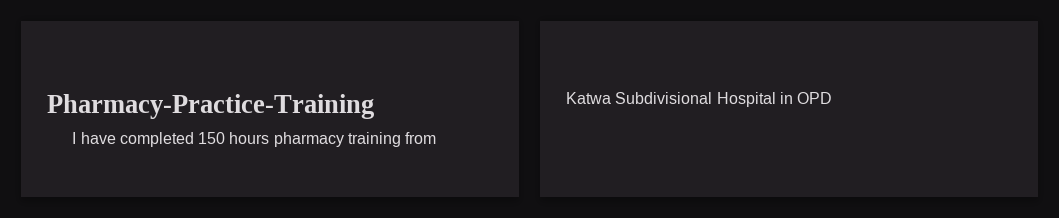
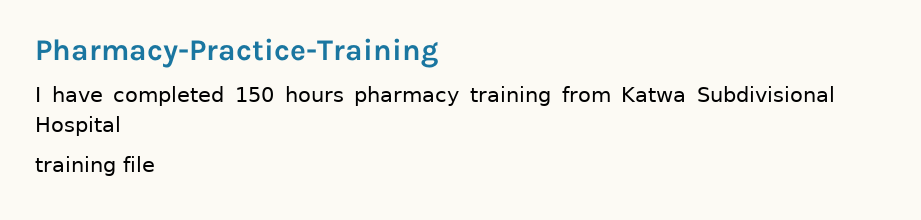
[779,92,833,104] in OPD -> [35,156,155,176] // training file

